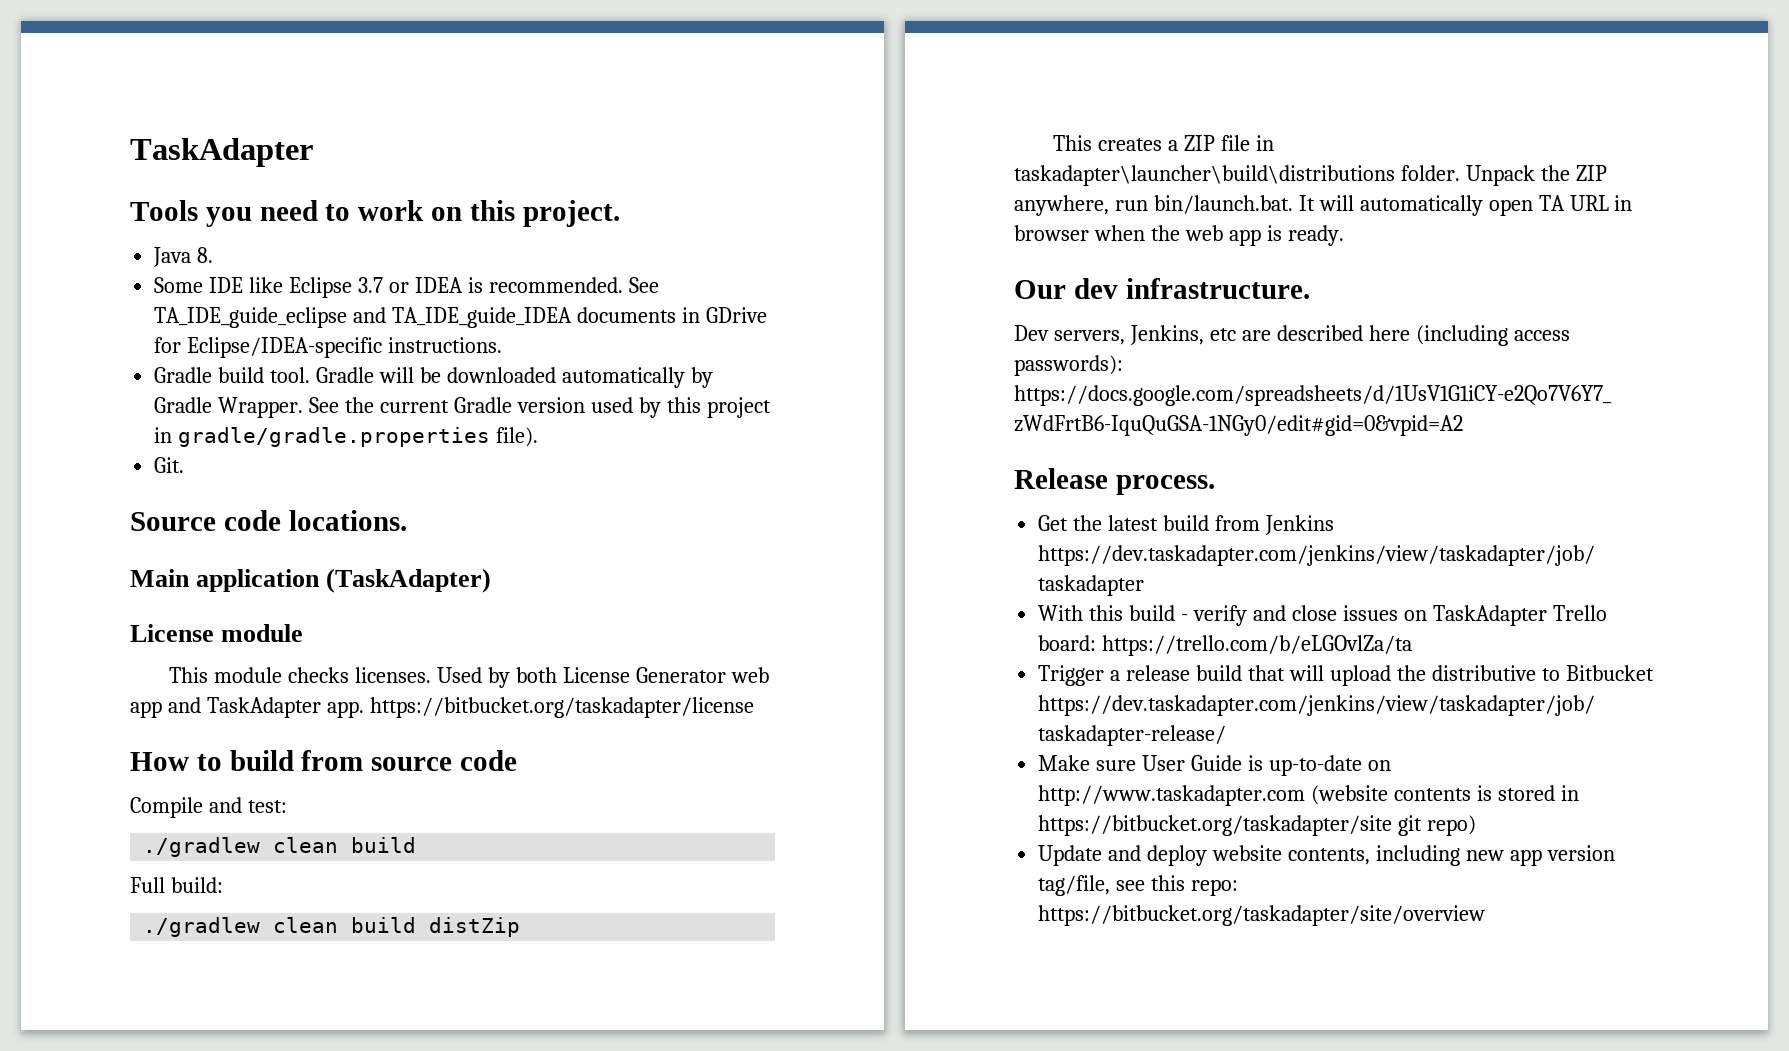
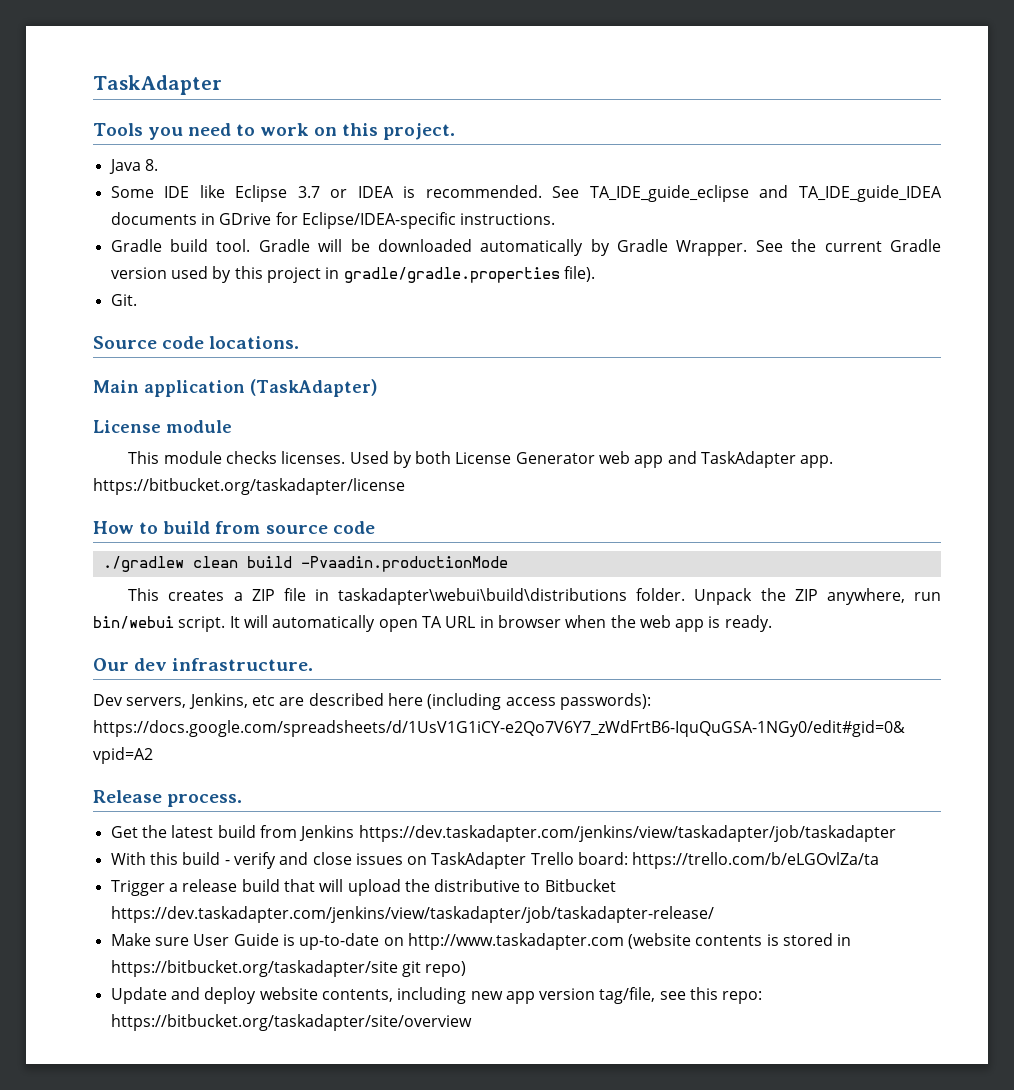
[130,797,287,818] [143,837,417,857] [130,877,223,893] [143,917,521,937] // Compile and test: // ./gradlew clean build // Full build: // ./gradlew clean build distZip -> [102,556,508,572] // ./gradlew clean build -Pvaadin.productionMode
[1014,165,1395,186] taskadapter\launcher\build\distributions -> [338,588,628,605] taskadapter\webui\build\distributions
[1153,195,1293,214] bin/launch.bat. -> [93,616,226,632] bin/webui script.

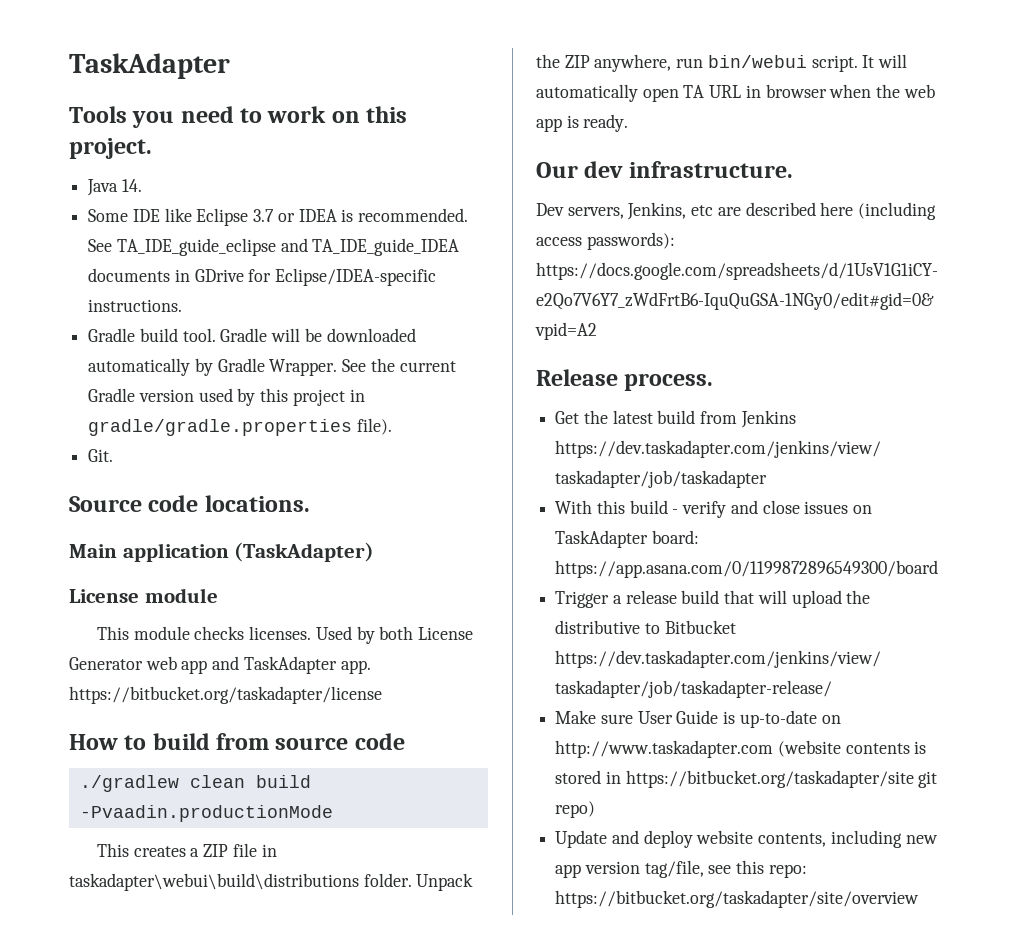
[144,159,158,171] 8. -> [121,179,142,192] 14.
[530,852,880,869] Trello board: https://trello.com/b/eLGOvlZa/ta -> [651,530,699,544] [555,560,939,578] board: https://app.asana.com/0/1199872896549300/board

